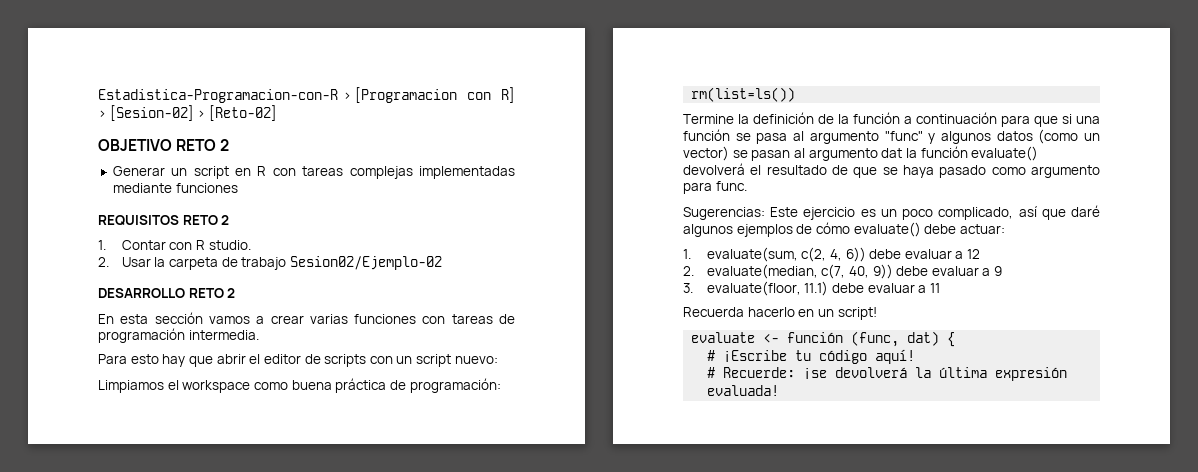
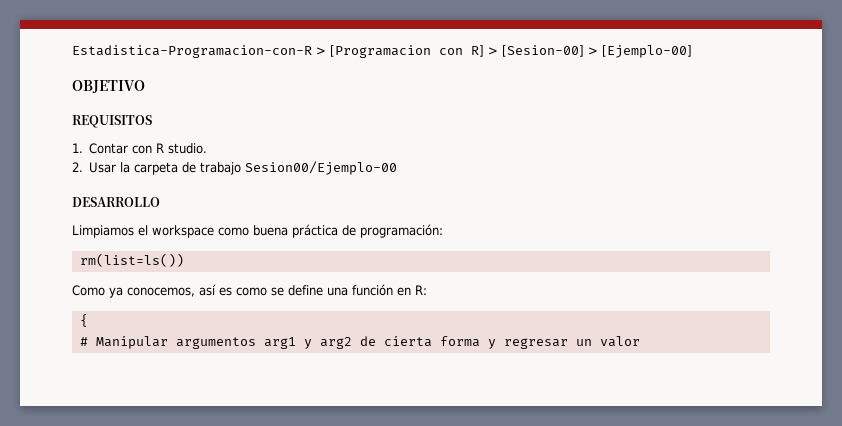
[109,105,277,121] [98,139,230,151] [112,166,515,179] [112,183,238,193] [Sesion-02] > [Reto-02] // OBJETIVO RETO 2 // Generar un script en R con tareas complejas implementadas mediante funciones -> [502,45,692,58] [72,80,145,93] [Sesion-00] > [Ejemplo-00] // OBJETIVO
[182,215,230,225] RETO 2 -> (152, 121) none
[289,256,442,270] Sesion02/Ejemplo-02 -> [245,161,398,175] Sesion00/Ejemplo-00
[188,288,236,298] [98,312,515,324] [98,328,259,343] [98,354,498,367] RETO 2 // En esta sección vamos a crear varias funciones con tareas de programación intermedia. // Para esto hay que abrir el editor de scripts con un script nuevo: -> (160, 202) none
[683,112,1100,127] [683,129,1100,144] [683,146,1039,161] [683,163,1100,178] [683,181,747,194] [683,205,1100,220] [683,222,1005,237] [683,247,981,262] [683,264,1003,279] [683,281,940,296] [683,307,877,320] [691,331,956,347] [707,349,916,364] [707,367,1068,381] [707,385,780,396] Termine la definición de la función a continuación para que si una función se pasa al argumento "func" y algunos datos (como un vector) se pasan al argumento dat la función evaluate() devolverá el resultado de que se haya pasado como argumento para func. // Sugerencias: Este ejercicio es un poco complicado, así que daré algunos ejemplos de cómo evaluate() debe actuar: // 1. evaluate(sum, c(2, 4, 6)) debe evaluar a 12 // 2. evaluate(median, c(7, 40, 9)) debe evaluar a 9 // 3. evaluate(floor, 11.1) debe evaluar a 11 // Recuerda hacerlo en un script! // evaluate <- función (func, dat) { // # ¡Escribe tu código aquí! // # Recuerde: ¡se devolverá la última expresión evaluada! -> [72,284,427,298] [79,314,88,327] [79,336,640,349] Como ya conocemos, así es como se define una función en R: // { // # Manipular argumentos arg1 y arg2 de cierta forma y regresar un valor

